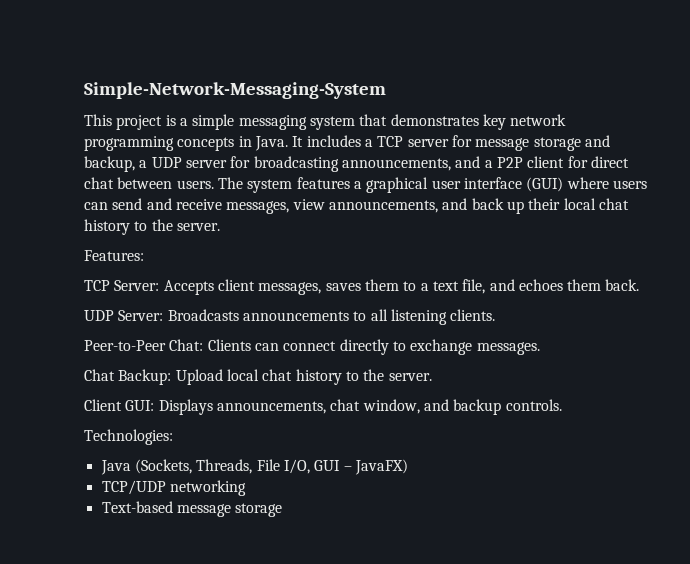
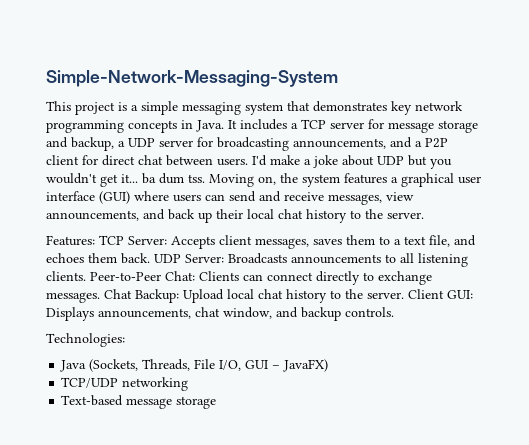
[217,177,243,189] The -> [252,155,452,169] [46,173,298,187] I'd make a joke about UDP but you wouldn't get it... ba dum tss. Moving on, the
(144, 255) // -> (95, 240) none
(640, 285) // -> (150, 258) none
(496, 315) // -> (86, 276) none
(540, 348) // -> (100, 297) none
(432, 377) // -> (404, 295) none

